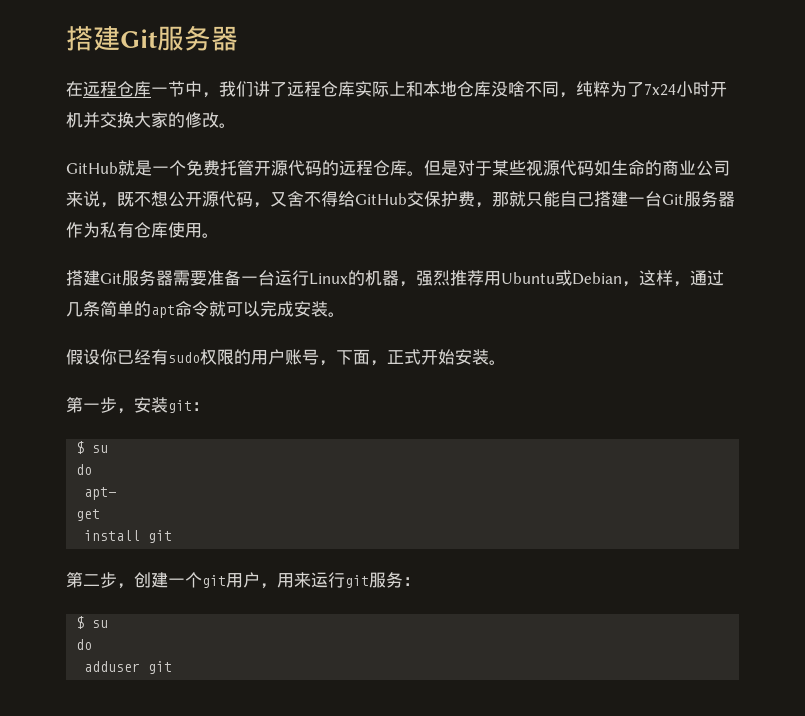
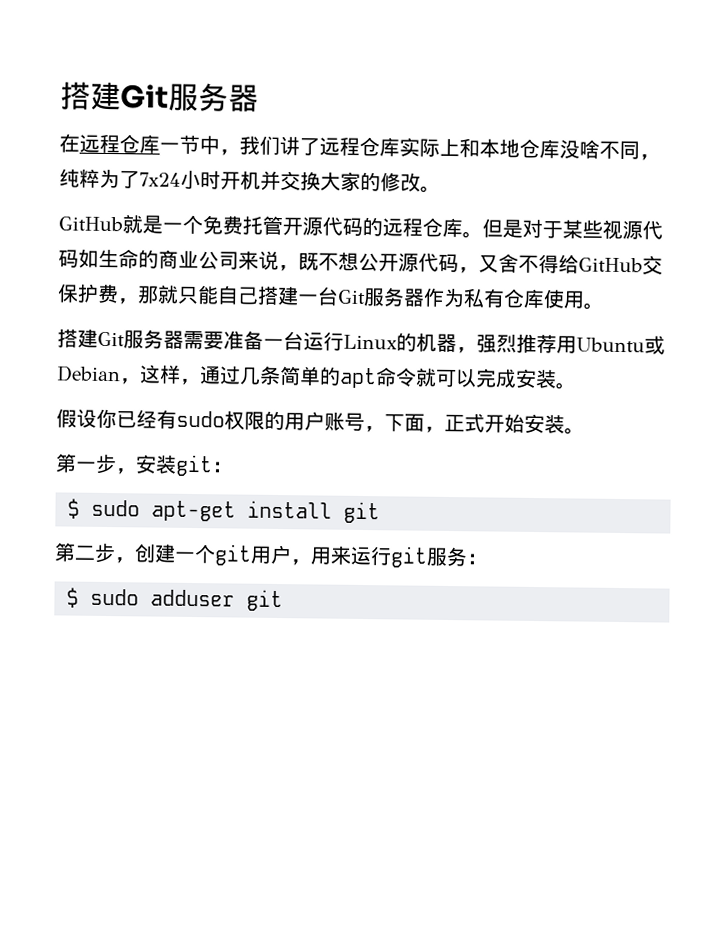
[92,445,109,453] [76,464,93,475] [84,487,117,500] [76,509,101,521] su // do // apt- // get // -> [91,499,236,522] sudo apt-get
[92,620,109,628] [76,639,93,650] su // do // -> [90,588,139,606] sudo

